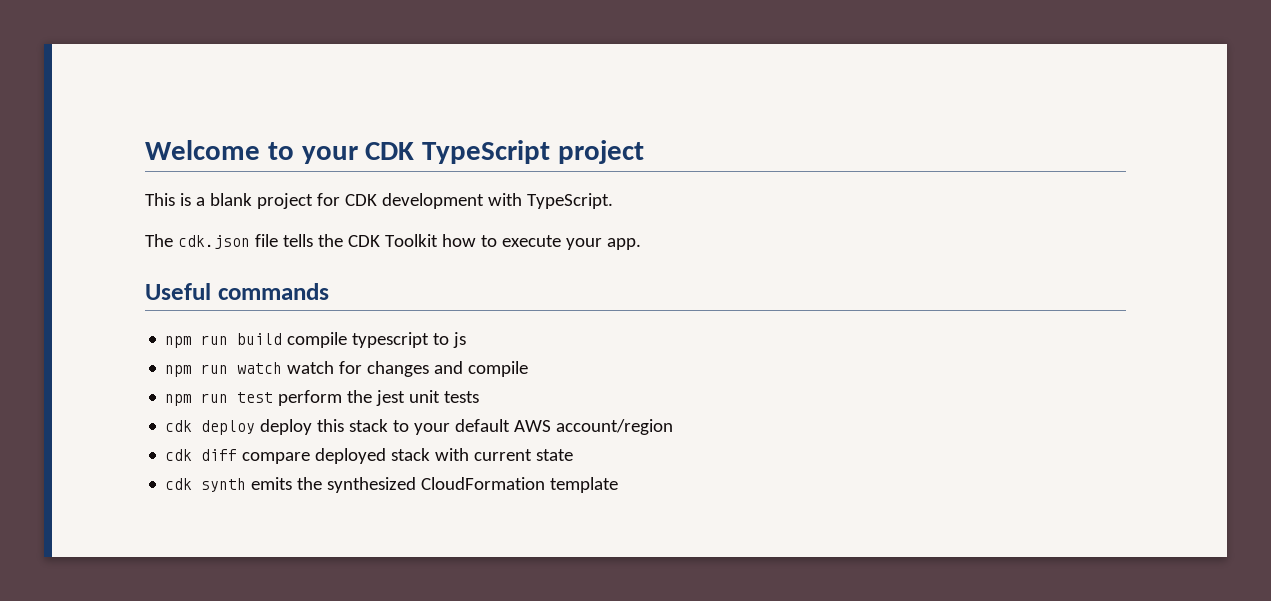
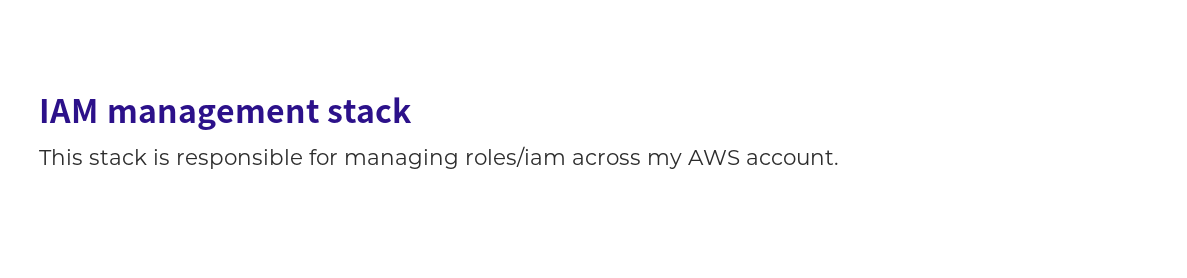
[145,140,645,164] [145,193,613,209] [145,234,641,250] [145,283,329,300] [165,332,467,348] [165,361,529,377] [165,390,480,406] [165,419,674,435] [165,448,574,464] [165,477,619,493] Welcome to your CDK TypeScript project // This is a blank project for CDK development with TypeScript. // The cdk.json file tells the CDK Toolkit how to execute your app. // Useful commands // npm run build compile typescript to js // npm run watch watch for changes and compile // npm run test perform the jest unit tests // cdk deploy deploy this stack to your default AWS account/region // cdk diff compare deployed stack with current state // cdk synth emits the synthesized CloudFormation template -> [39,97,413,131] [39,146,839,169] IAM management stack // This stack is responsible for managing roles/iam across my AWS account.

